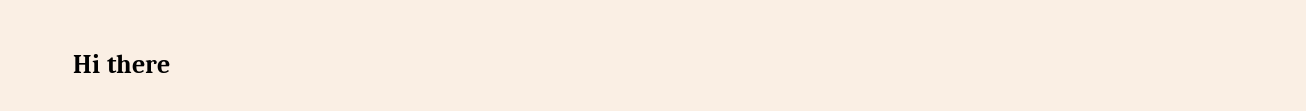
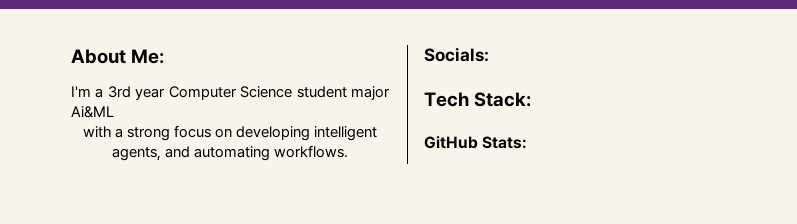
[73,54,171,73] Hi there -> [71,49,165,64] [71,86,391,100] [71,106,114,118] [82,125,378,141] [111,145,349,161] [424,47,489,62] [424,92,532,107] [424,136,528,149] About Me: // I'm a 3rd year Computer Science student major Ai&ML // with a strong focus on developing intelligent agents, and automating workflows. // Socials: // Tech Stack: // GitHub Stats:

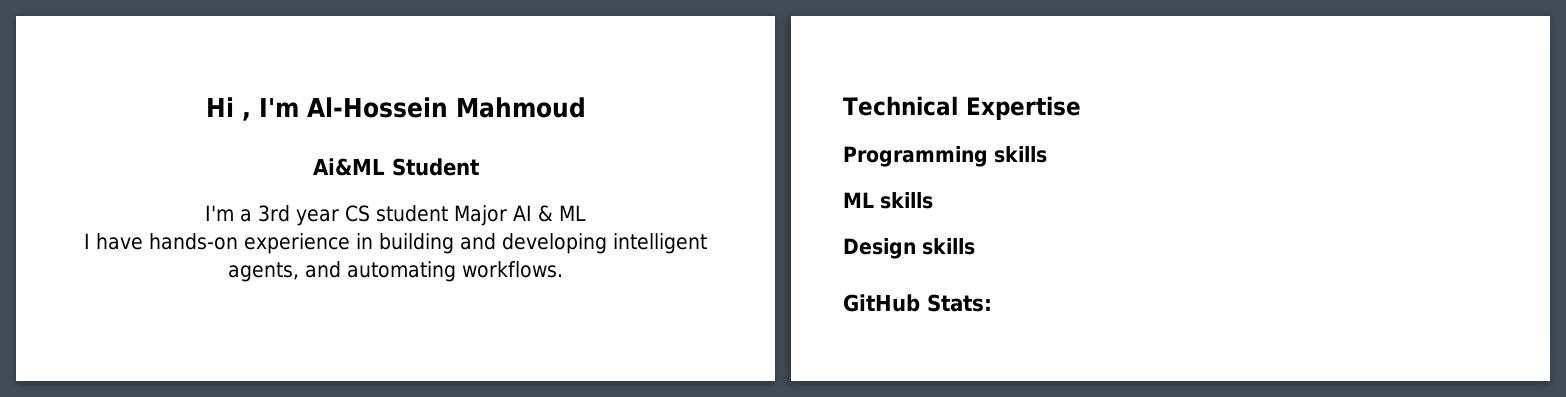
[71,49,165,64] [71,86,391,100] [71,106,114,118] [82,125,233,141] About Me: // I'm a 3rd year Computer Science student major Ai&ML // with a strong focus on -> [205,97,586,121] [312,158,480,176] [205,205,586,226] [84,233,496,254] Hi , I'm Al-Hossein Mahmoud // Ai&ML Student // I'm a 3rd year CS student Major AI & ML // I have hands-on experience in building and
[424,47,489,62] [424,92,532,107] Socials: // Tech Stack: -> [843,96,1081,120] [843,146,1047,167] [843,192,933,209] [843,238,975,259] Technical Expertise // Programming skills // ML skills // Design skills

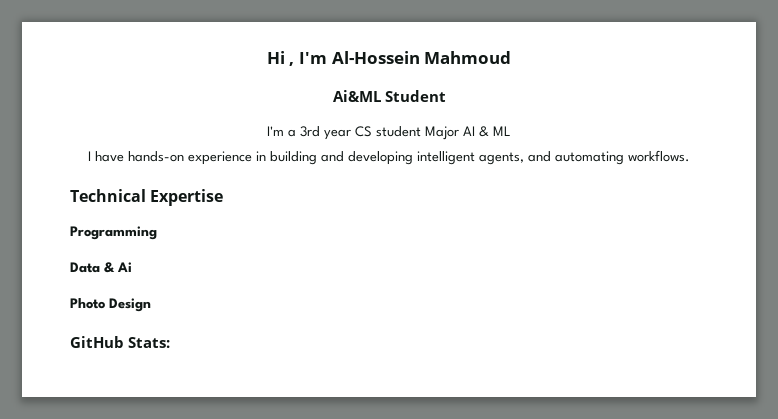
[994,146,1047,163] [843,192,933,209] skills // ML skills // -> [70,262,132,273] [70,298,105,309] // Data & Ai // Photo
[922,238,975,255] skills -> (151, 305) none

